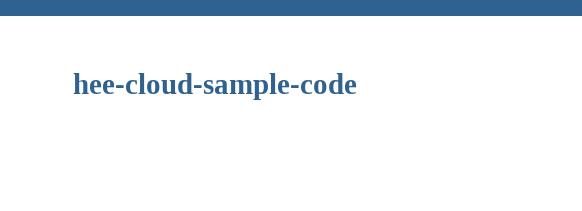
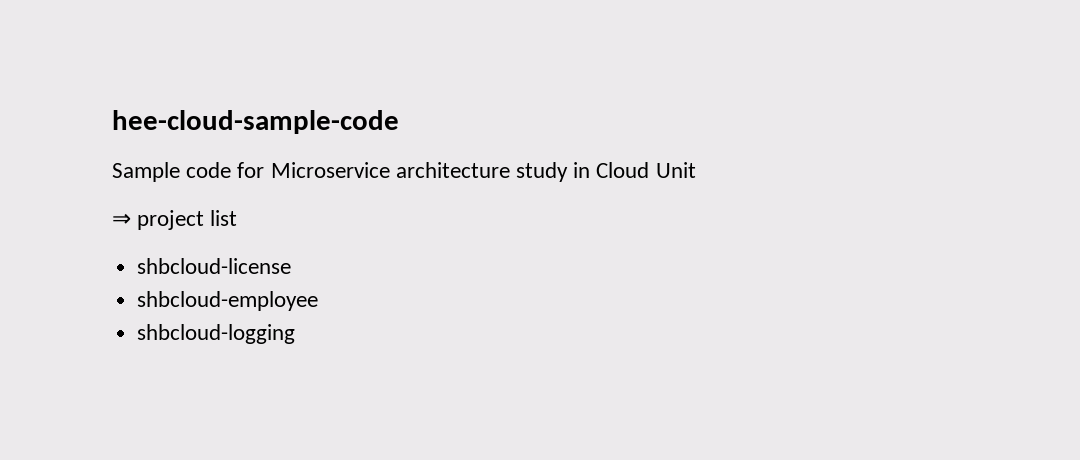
(357, 86) none -> [112,162,696,182] [112,210,238,230] [137,258,292,274] [137,291,319,311] [137,324,296,344] // Sample code for Microservice architecture study in Cloud Unit // ⇒ project list // shbcloud-license // shbcloud-employee // shbcloud-logging

